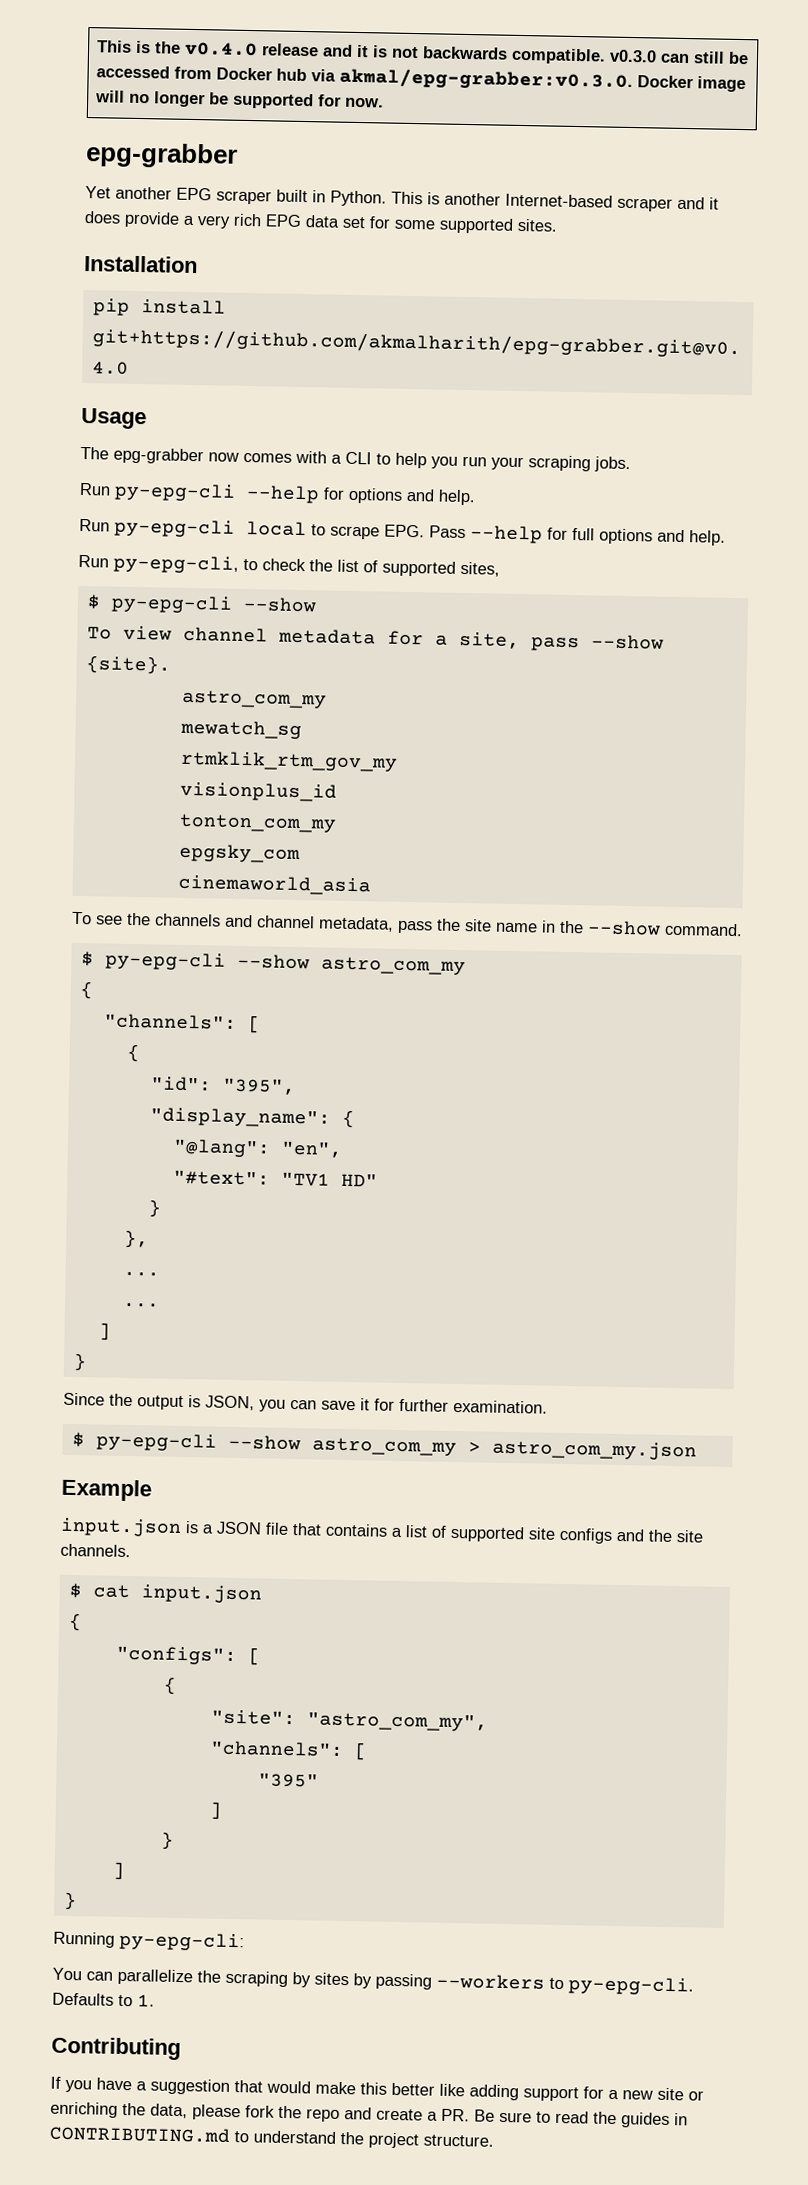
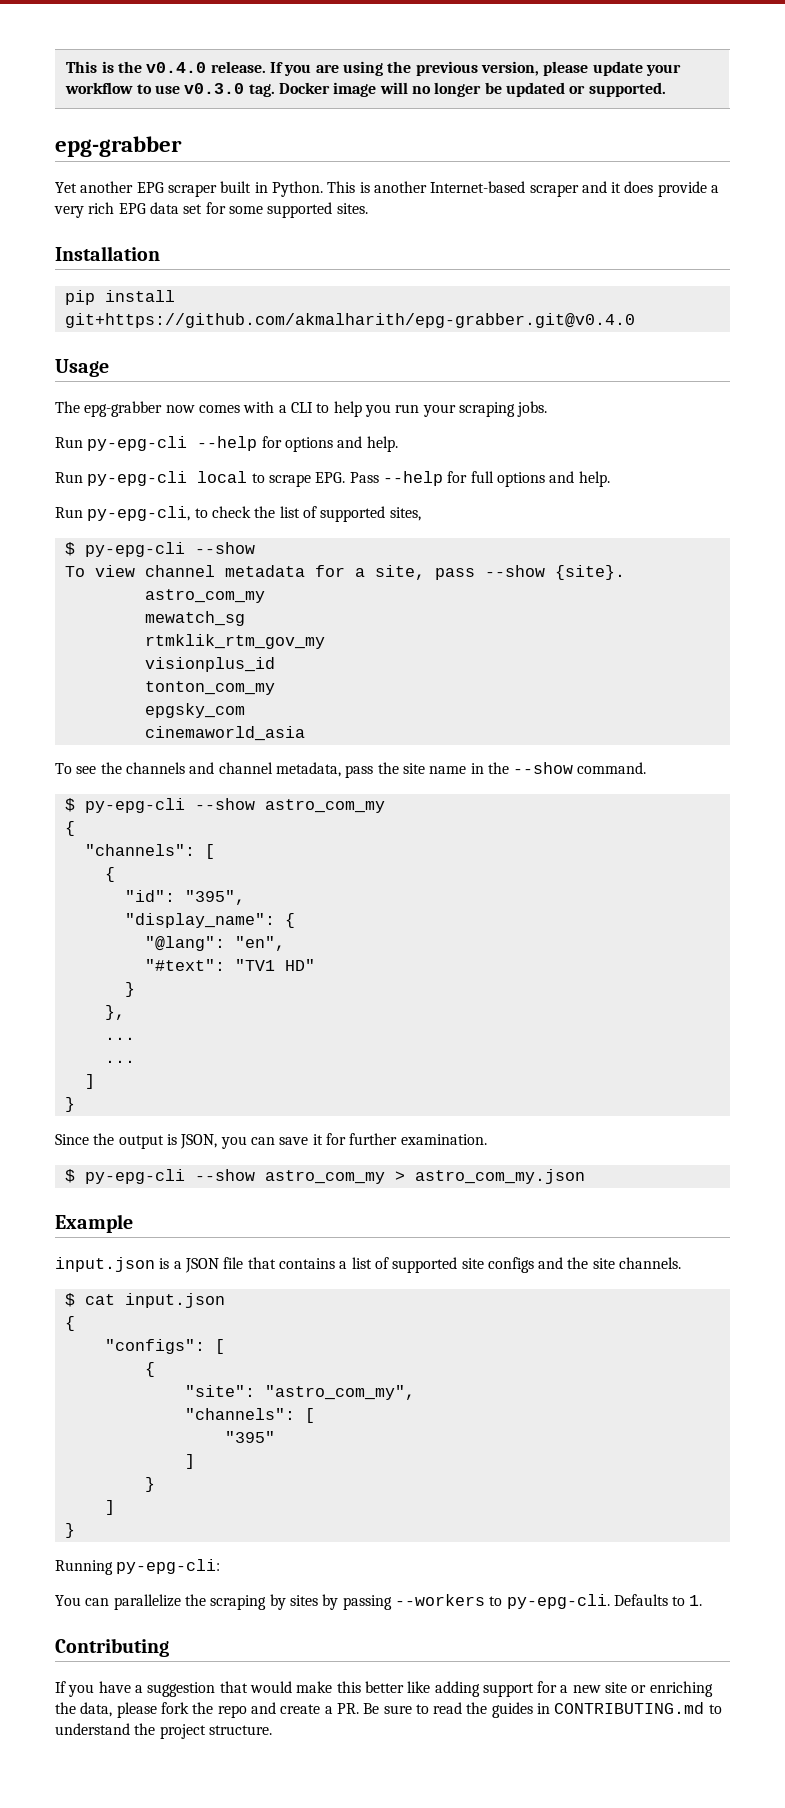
[260,43,749,65] [95,65,633,92] release and it is not backwards compatible. v0.3.0 can still be accessed from Docker hub via akmal/epg-grabber:v0.3.0. -> [210,61,681,76] [65,82,275,97] release. If you are using the previous version, please update your workflow to use v0.3.0 tag.
[232,92,384,110] supported for now. -> [505,82,666,97] updated or supported.

